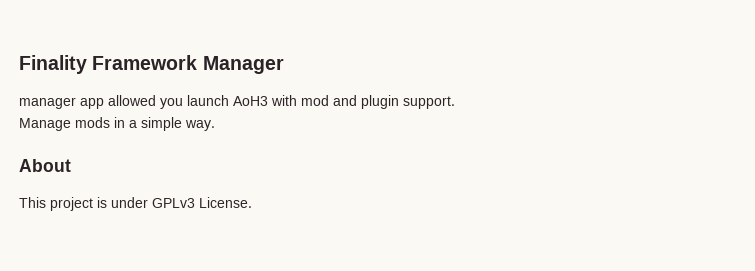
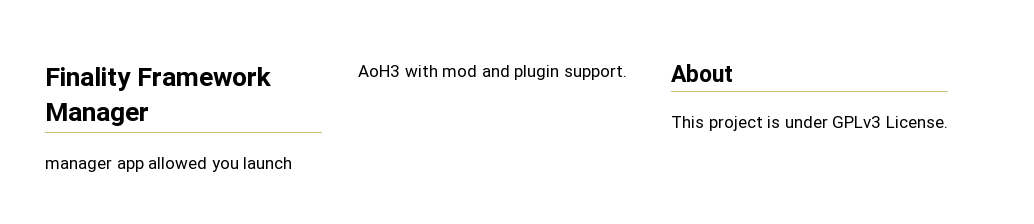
[19,117,215,131] // Manage mods in a simple way. -> (627, 73) none

